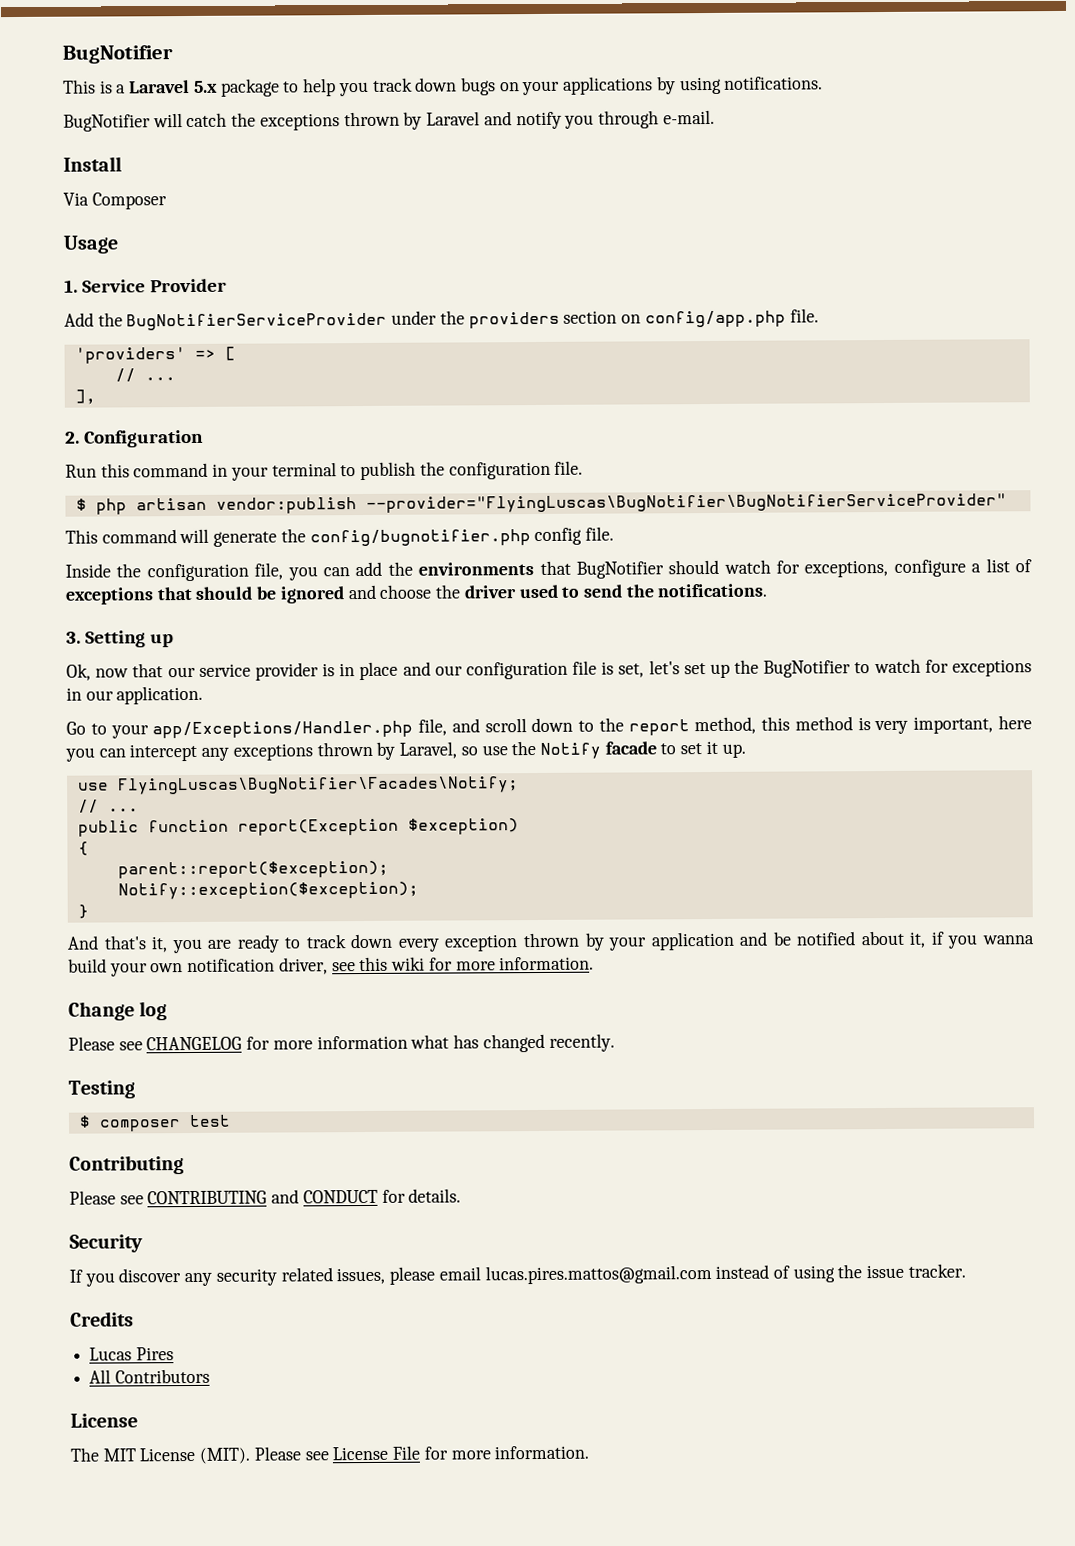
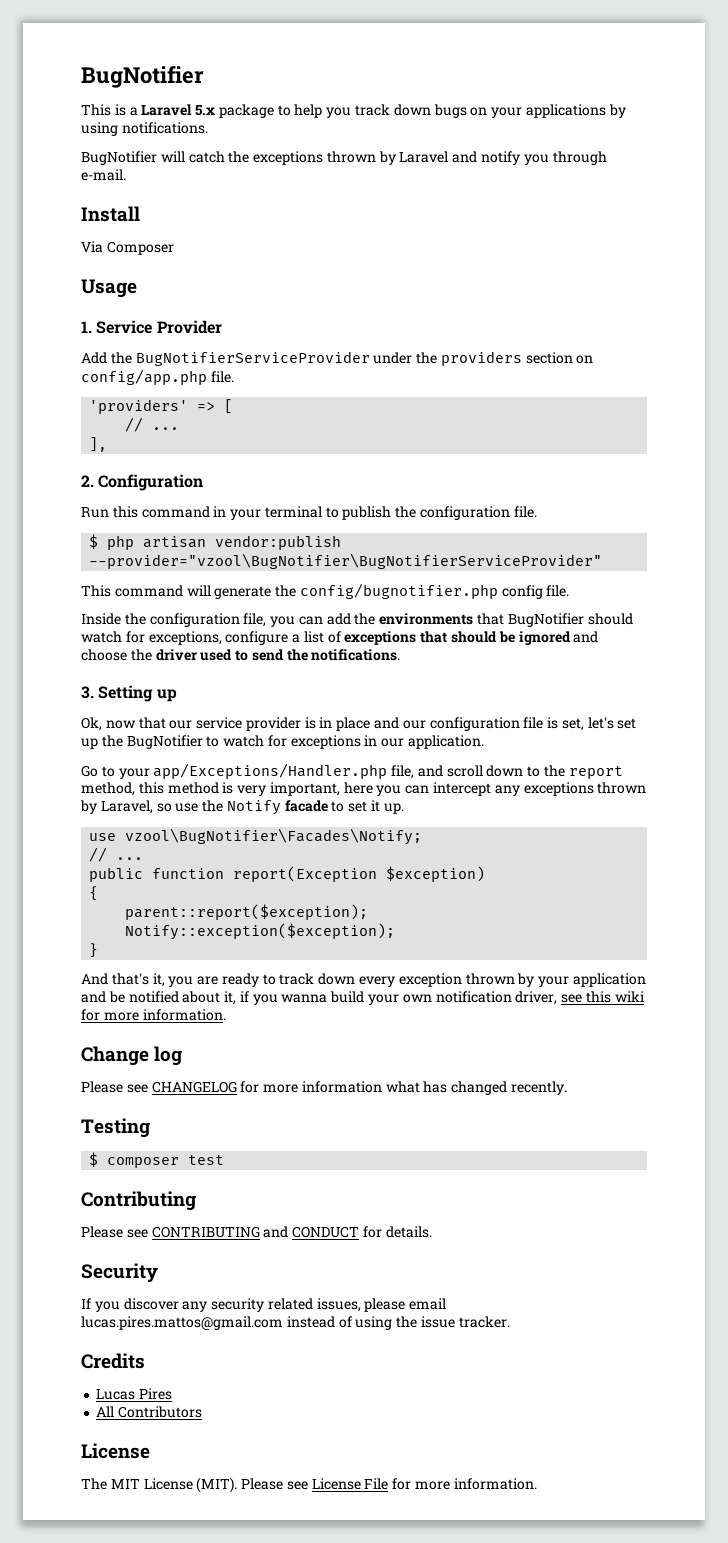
[365,493,1007,513] --provider="FlyingLuscas\BugNotifier\BugNotifierServiceProvider" -> [89,553,603,569] --provider="vzool\BugNotifier\BugNotifierServiceProvider"
[117,776,519,795] FlyingLuscas\BugNotifier\Facades\Notify; -> [125,828,423,845] vzool\BugNotifier\Facades\Notify;

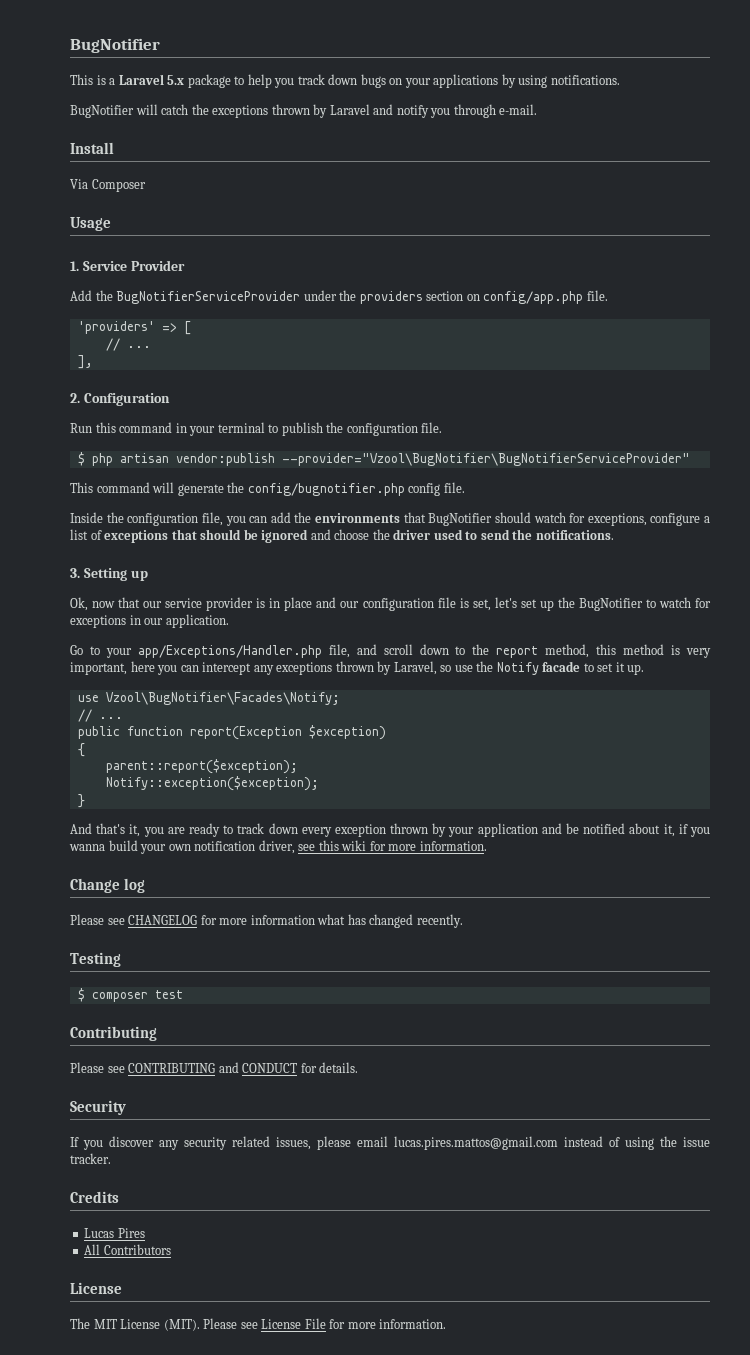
[89,553,603,569] --provider="vzool\BugNotifier\BugNotifierServiceProvider" -> [281,453,690,466] --provider="Vzool\BugNotifier\BugNotifierServiceProvider"
[125,828,423,845] vzool\BugNotifier\Facades\Notify; -> [105,692,340,705] Vzool\BugNotifier\Facades\Notify;

